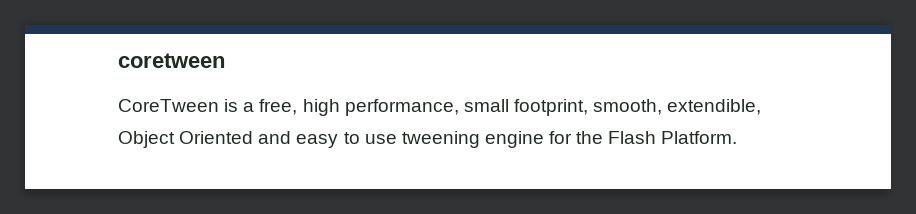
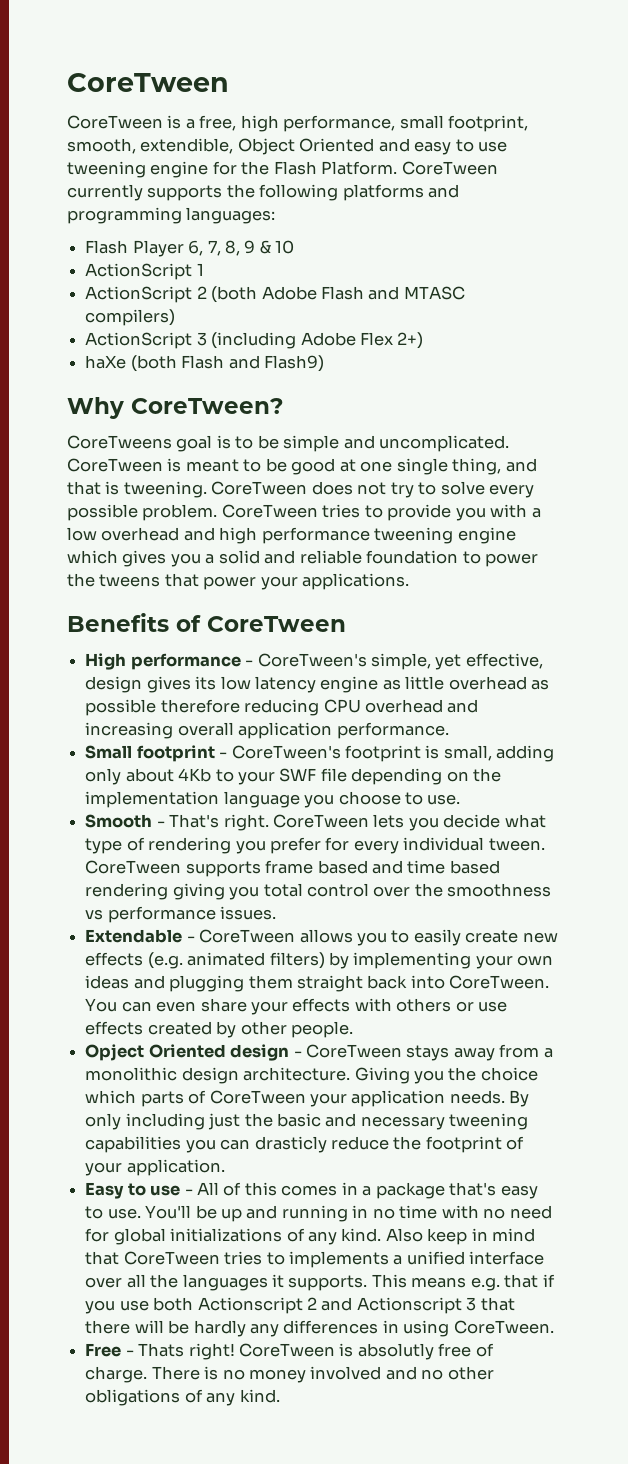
[118,53,225,68] coretween -> [67,73,229,92] CoreTween
(738, 137) none -> [401,161,498,175] [67,184,460,201] [67,207,276,224] [85,240,295,257] [85,263,204,280] [85,286,465,303] [85,309,176,326] [85,332,424,349] [85,355,324,372] [67,397,284,419] [67,435,510,452] [67,458,537,475] [67,481,535,498] [67,504,541,521] [67,527,516,544] [67,550,539,567] [67,573,410,590] [67,613,346,632] [85,653,543,670] [85,676,550,693] [85,699,479,716] [85,722,449,739] [85,745,555,762] [85,768,502,785] [85,791,461,808] [85,814,546,831] [85,837,545,854] [85,860,500,877] [85,883,552,900] [85,906,277,923] [85,929,558,946] [85,952,554,969] [85,975,550,992] [85,998,508,1015] [85,1021,353,1038] [85,1044,553,1061] [85,1067,538,1084] [85,1090,530,1107] [85,1113,529,1130] [85,1136,525,1153] [85,1159,225,1176] [85,1182,538,1199] [85,1205,552,1222] [85,1228,536,1245] [85,1251,545,1268] [85,1274,555,1291] [85,1297,515,1314] [85,1320,554,1337] [85,1343,494,1360] [85,1366,494,1383] [85,1389,280,1406] CoreTween currently supports the following platforms and programming languages: // Flash Player 6, 7, 8, 9 & 10 // ActionScript 1 // ActionScript 2 (both Adobe Flash and MTASC compilers) // ActionScript 3 (including Adobe Flex 2+) // haXe (both Flash and Flash9) // Why CoreTween? // CoreTweens goal is to be simple and uncomplicated. CoreTween is meant to be good at one single thing, and that is tweening. CoreTween does not try to solve every possible problem. CoreTween tries to provide you with a low overhead and high performance tweening engine which gives you a solid and reliable foundation to power the tweens that power your applications. // Benefits of CoreTween // High performance - CoreTween's simple, yet effective, design gives its low latency engine as little overhead as possible therefore reducing CPU overhead and increasing overall application performance. // Small footprint - CoreTween's footprint is small, adding only about 4Kb to your SWF file depending on the implementation language you choose to use. // Smooth - That's right. CoreTween lets you decide what type of rendering you prefer for every individual tween. CoreTween supports frame based and time based rendering giving you total control over the smoothness vs performance issues. // Extendable - CoreTween allows you to easily create new effects (e.g. animated filters) by implementing your own ideas and plugging them straight back into CoreTween. You can even share your effects with others or use effects created by other people. // Opject Oriented design - CoreTween stays away from a monolithic design architecture. Giving you the choice which parts of CoreTween your application needs. By only including just the basic and necessary tweening capabilities you can drasticly reduce the footprint of your application. // Easy to use - All of this comes in a package that's easy to use. You'll be up and running in no time with no need for global initializations of any kind. Also keep in mind that CoreTween tries to implements a unified interface over all the languages it supports. This means e.g. that if you use both Actionscript 2 and Actionscript 3 that there will be hardly any differences in using CoreTween. // Free - Thats right! CoreTween is absolutly free of charge. There is no money involved and no other obligations of any kind.

